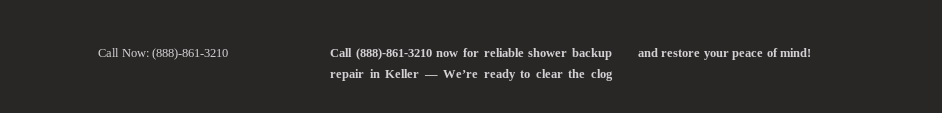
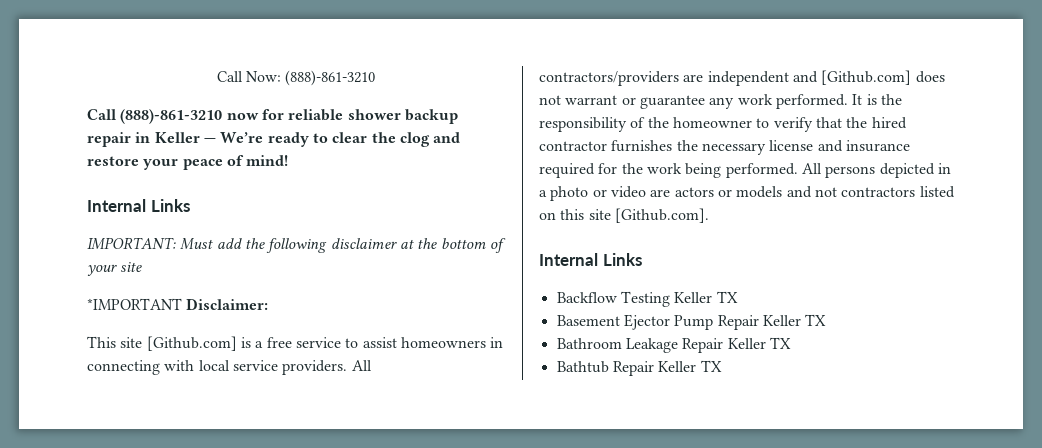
(811, 52) none -> [87,199,190,212] [87,237,506,253] [87,262,143,276] [87,298,269,310] [87,336,504,351] [87,360,372,375] [539,70,945,86] [539,94,902,109] [539,117,907,132] [539,140,910,155] [539,163,951,178] [539,186,955,201] [539,208,709,223] [539,253,642,266] [556,291,738,307] [556,314,827,330] [556,337,791,353] [556,360,722,376] // Internal Links // IMPORTANT: Must add the following disclaimer at the bottom of your site // *IMPORTANT Disclaimer: // This site [Github.com] is a free service to assist homeowners in connecting with local service providers. All contractors/providers are independent and [Github.com] does not warrant or guarantee any work performed. It is the responsibility of the homeowner to verify that the hired contractor furnishes the necessary license and insurance required for the work being performed. All persons depicted in a photo or video are actors or models and not contractors listed on this site [Github.com]. // Internal Links // Backflow Testing Keller TX // Basement Ejector Pump Repair Keller TX // Bathroom Leakage Repair Keller TX // Bathtub Repair Keller TX

